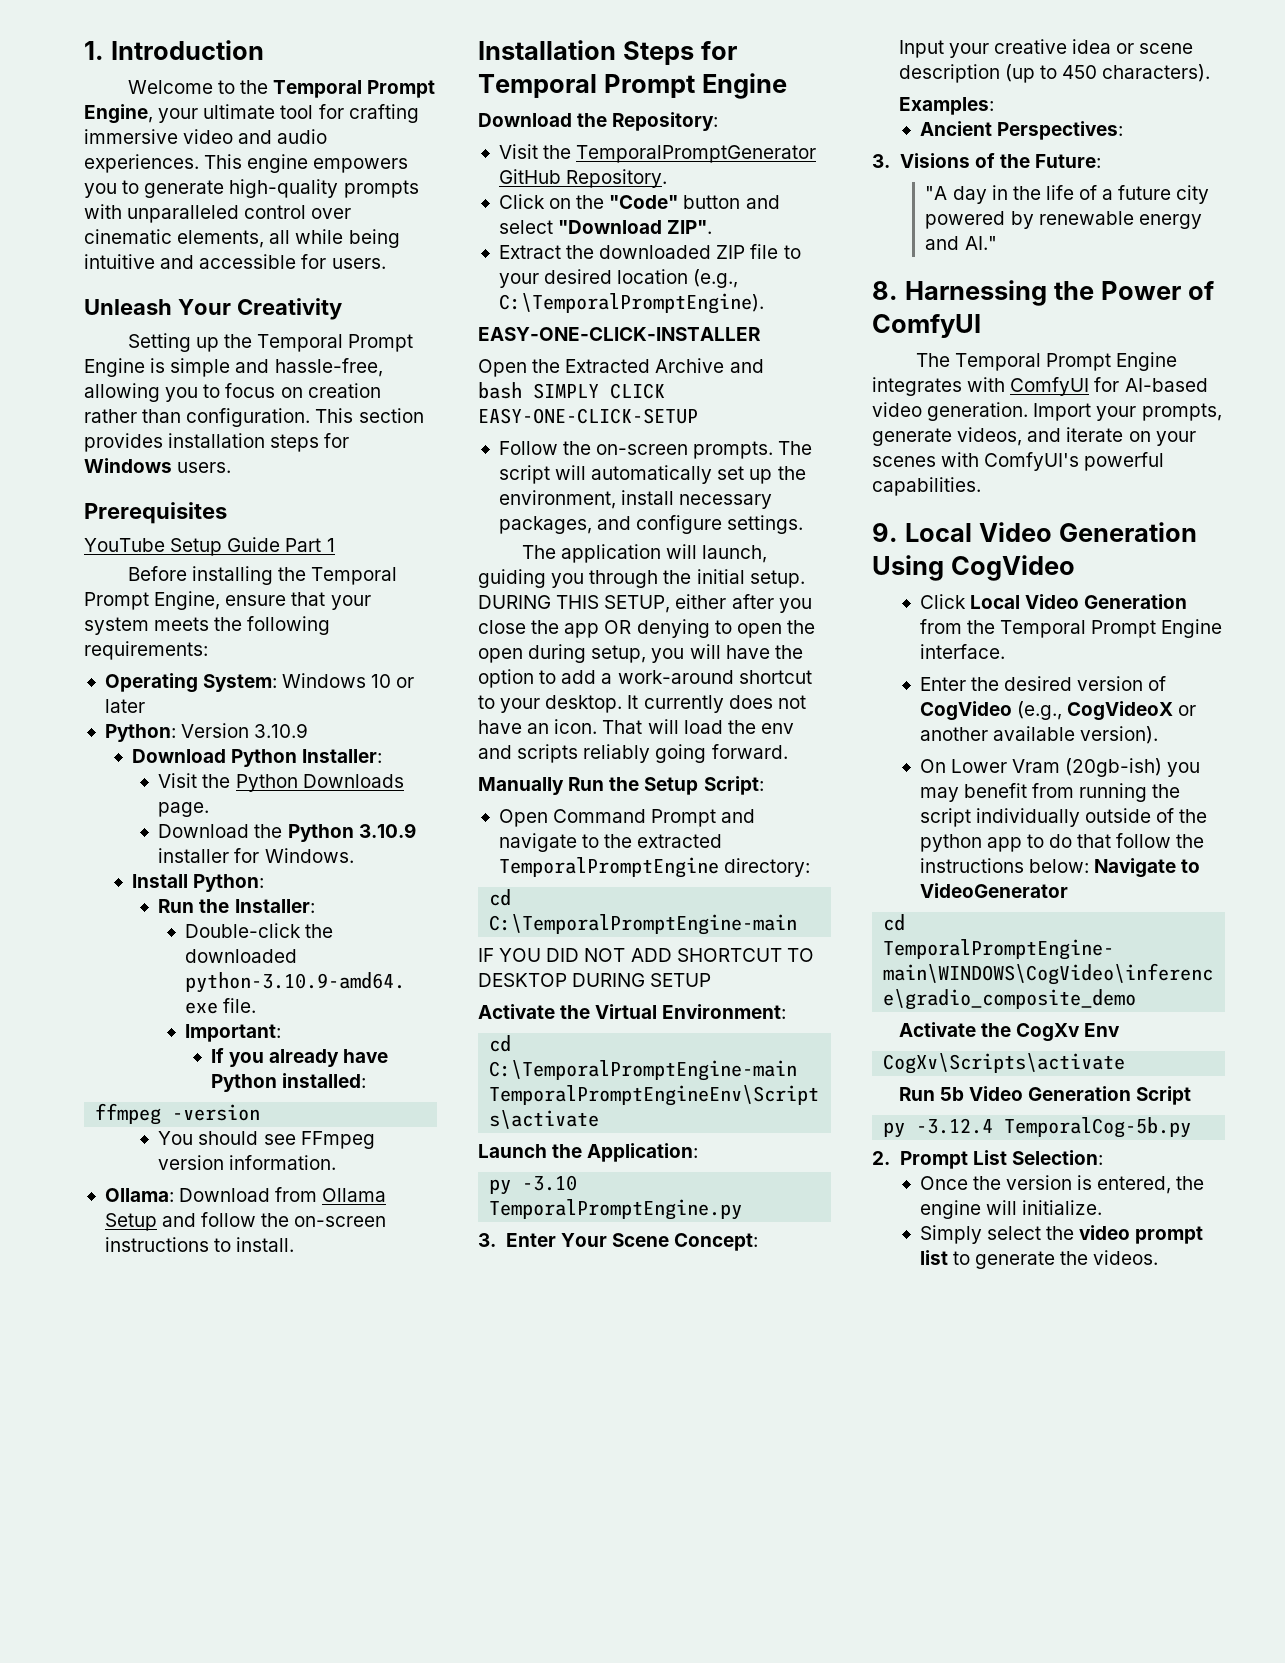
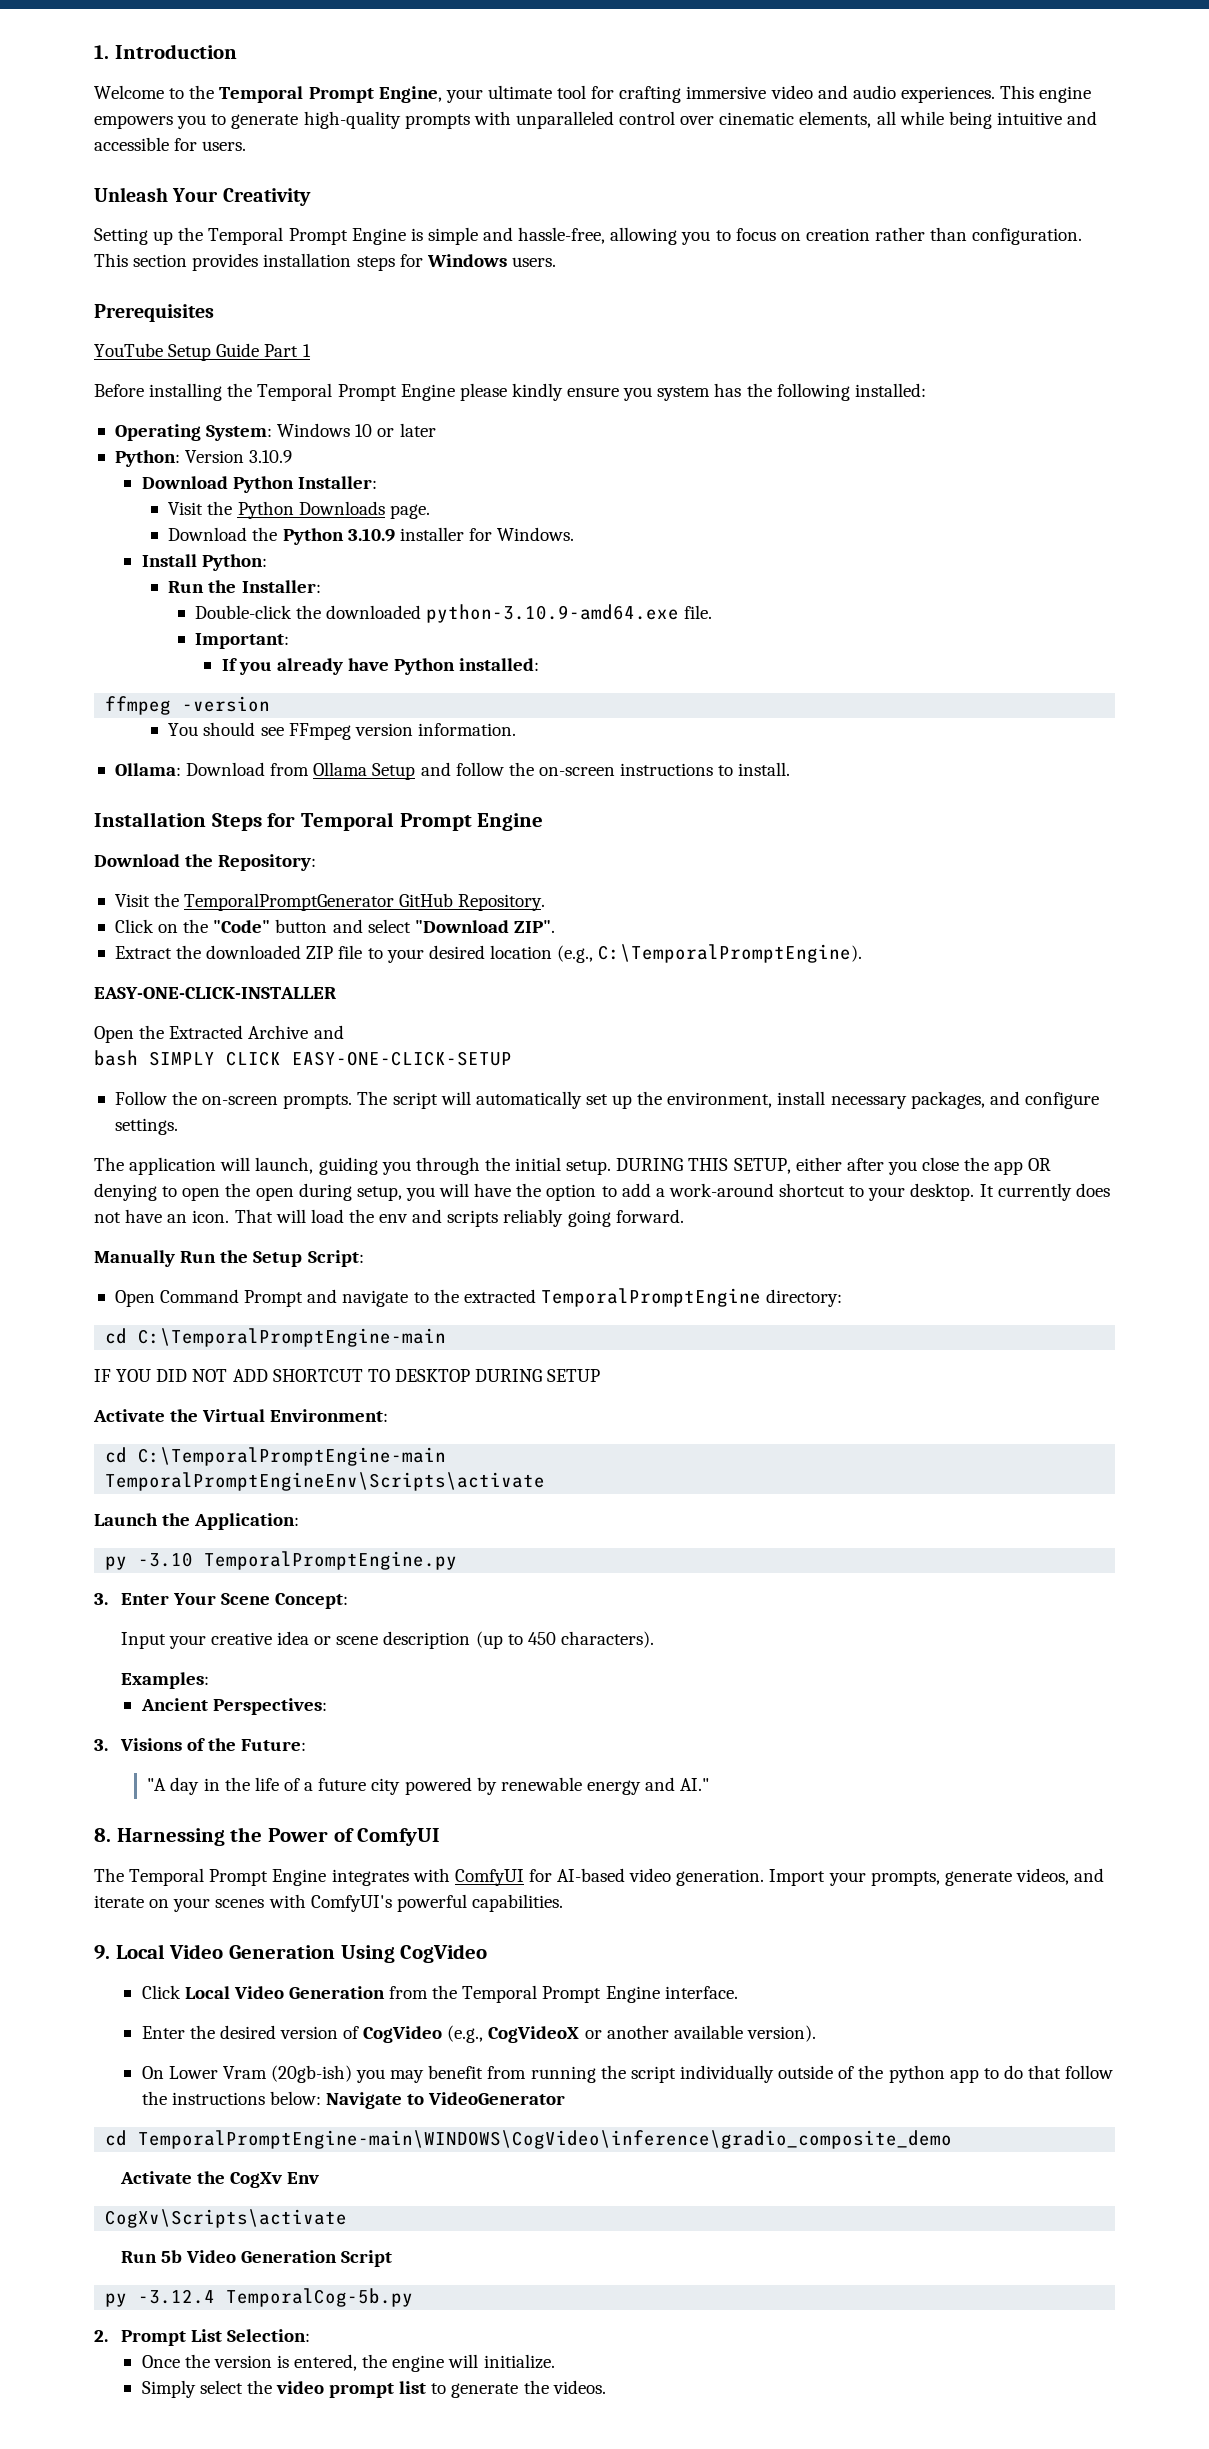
[154,591,371,610] [84,617,210,635] Engine, ensure that your system meets -> [400,383,742,401] Engine please kindly ensure you system has
[84,641,208,660] requirements: -> [854,383,926,397] installed:

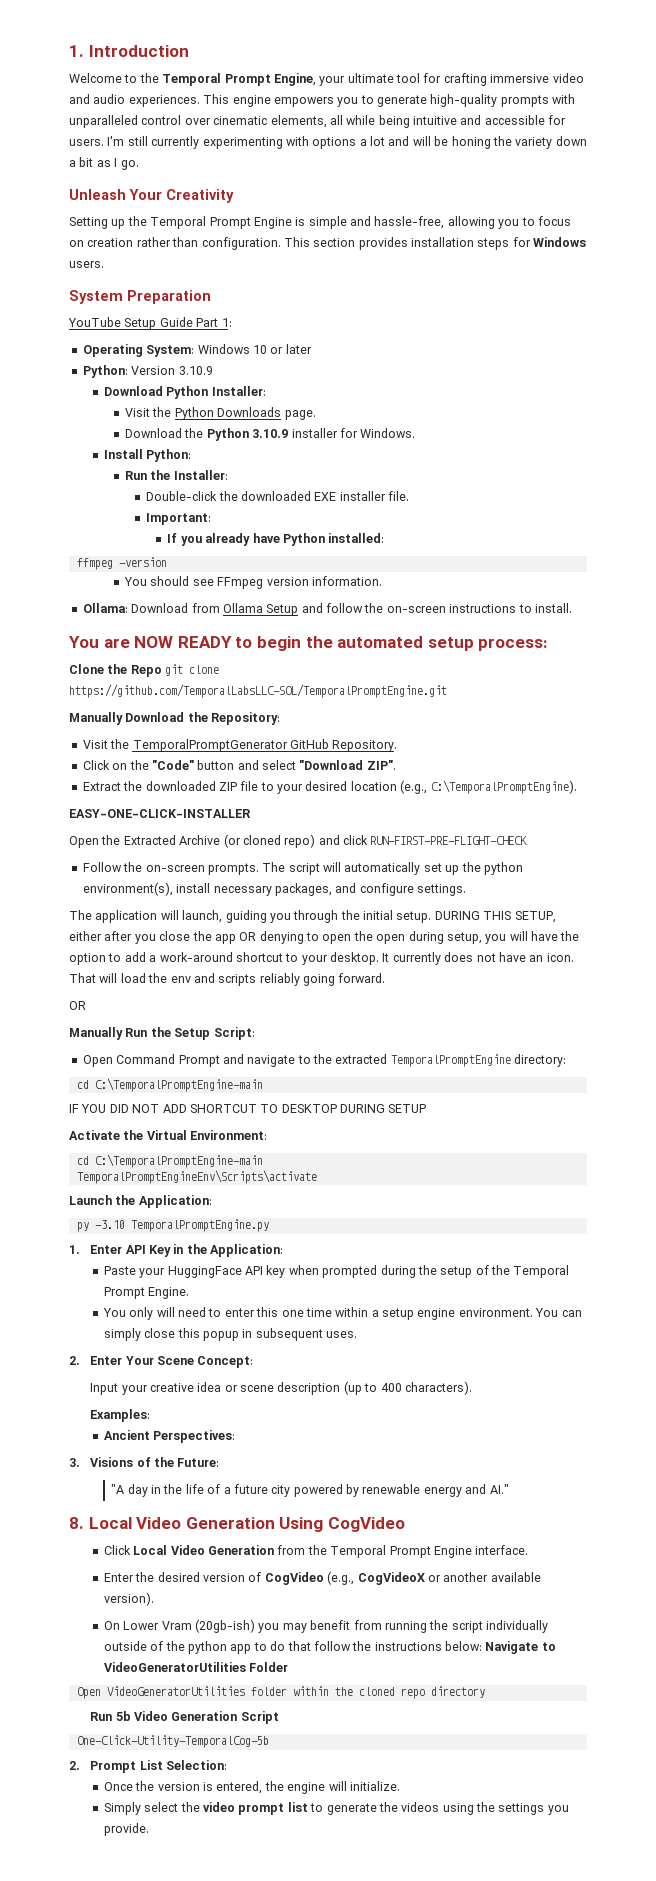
(247, 146) none -> [107,136,587,149] [69,157,139,170] I'm still currently experimenting with options a lot and will be honing the variety down a bit as I go.
[94,304,214,322] Prerequisites -> [69,290,211,304] System Preparation
[302,344,311,357] [94,383,926,401] 1 // Before installing the Temporal Prompt Engine please kindly ensure you system has the following installed: -> [221,318,232,327] 1:
[426,604,680,623] python-3.10.9-amd64.exe -> [314,491,386,501] EXE installer
[94,812,544,831] Installation Steps for Temporal Prompt Engine // -> [69,636,549,651] [69,664,220,677] [69,684,447,698] [69,712,123,725] You are NOW READY to begin the automated setup process: // Clone the Repo git clone https://github.com/TemporalLabsLLC-SOL/TemporalPromptEngine.git // Manually
[313,1025,344,1039] [94,1050,512,1066] and // bash SIMPLY CLICK EASY-ONE-CLICK-SETUP -> [223,834,528,848] (or cloned repo) and click RUN-FIRST-PRE-FLIGHT-CHECK
[667,1092,773,1108] environment, -> [483,862,523,875] [82,882,173,896] python environment(s),
(684, 1216) none -> [69,1001,86,1010] // OR
[94,1593,108,1605] 3. -> [69,1244,284,1257] [103,1265,570,1278] [103,1287,190,1299] [102,1307,582,1320] [103,1328,358,1341] [69,1356,80,1365] 1. Enter API Key in the Application: // Paste your HuggingFace API key when prompted during the setup of the Temporal Prompt Engine. // You only will need to enter this one time within a setup engine environment. You can simply close this popup in subsequent uses. // 2.
[527,1632,556,1645] 450 -> [380,1383,402,1392] 400
[116,1827,441,1846] [94,1868,1105,1886] [94,1894,563,1912] [94,1945,110,1960] Harnessing the Power of ComfyUI // The Temporal Prompt Engine integrates with ComfyUI for AI-based video generation. Import your prompts, generate videos, and iterate on your scenes with ComfyUI's powerful capabilities. // 9. -> (84, 1523) none
[428,2092,566,2105] [105,2130,953,2149] [119,2171,320,2188] [105,2209,348,2228] VideoGenerator // cd TemporalPromptEngine-main\WINDOWS\CogVideo\inference\gradio_composite_demo // Activate the CogXv Env // CogXv\Scripts\activate -> [103,1662,289,1672] [76,1686,485,1699] VideoGeneratorUtilities Folder // Open VideoGeneratorUtilities folder within the cloned repo directory
[105,2288,414,2307] py -3.12.4 TemporalCog-5b.py -> [76,1735,269,1748] One-Click-Utility-TemporalCog-5b
[552,2380,606,2394] videos. -> [401,1802,569,1815] [103,1823,149,1836] videos using the settings you provide.

